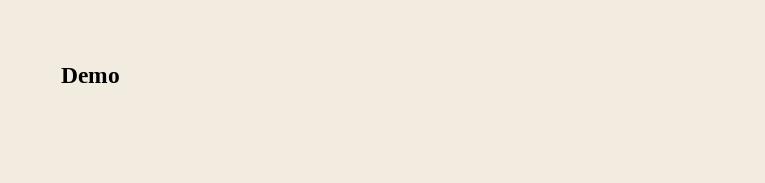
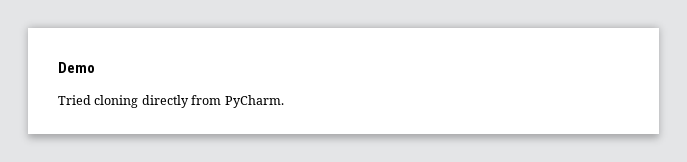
(120, 75) none -> [58,95,284,108] // Tried cloning directly from PyCharm.

